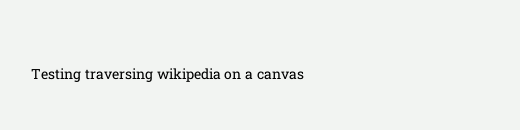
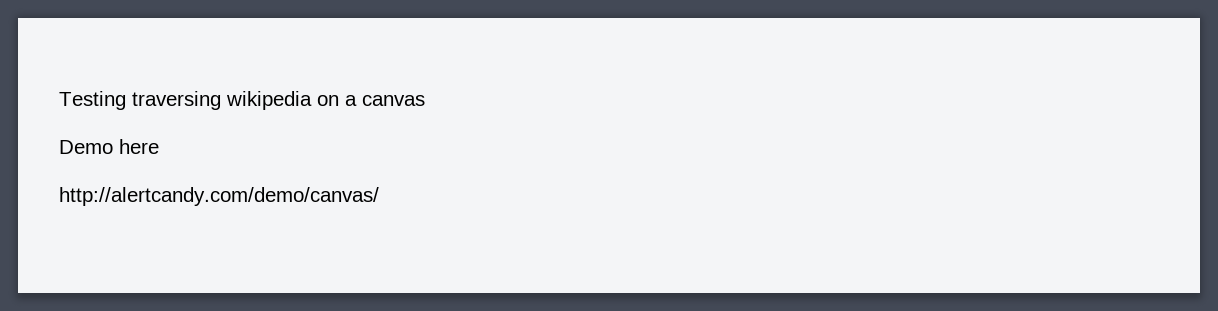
(304, 75) none -> [59,139,159,154] [59,187,379,206] // Demo here // http://alertcandy.com/demo/canvas/

